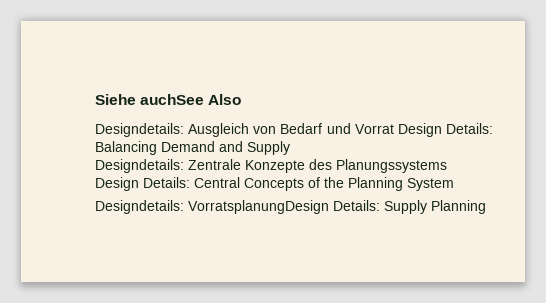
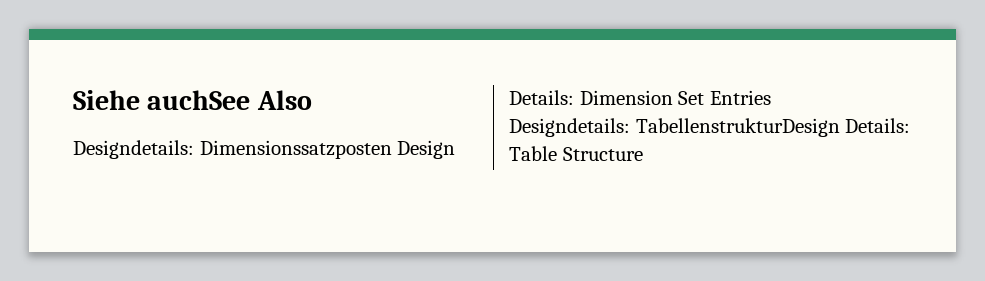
[188,123,494,137] [95,141,290,155] [95,159,447,173] [95,177,454,191] [95,200,486,214] Ausgleich von Bedarf und Vorrat Design Details: Balancing Demand and Supply // Designdetails: Zentrale Konzepte des Planungssystems Design Details: Central Concepts of the Planning System // Designdetails: VorratsplanungDesign Details: Supply Planning -> [199,140,456,159] [509,90,771,105] [509,118,911,137] [509,146,643,161] Dimensionssatzposten Design Details: Dimension Set Entries // Designdetails: TabellenstrukturDesign Details: Table Structure

